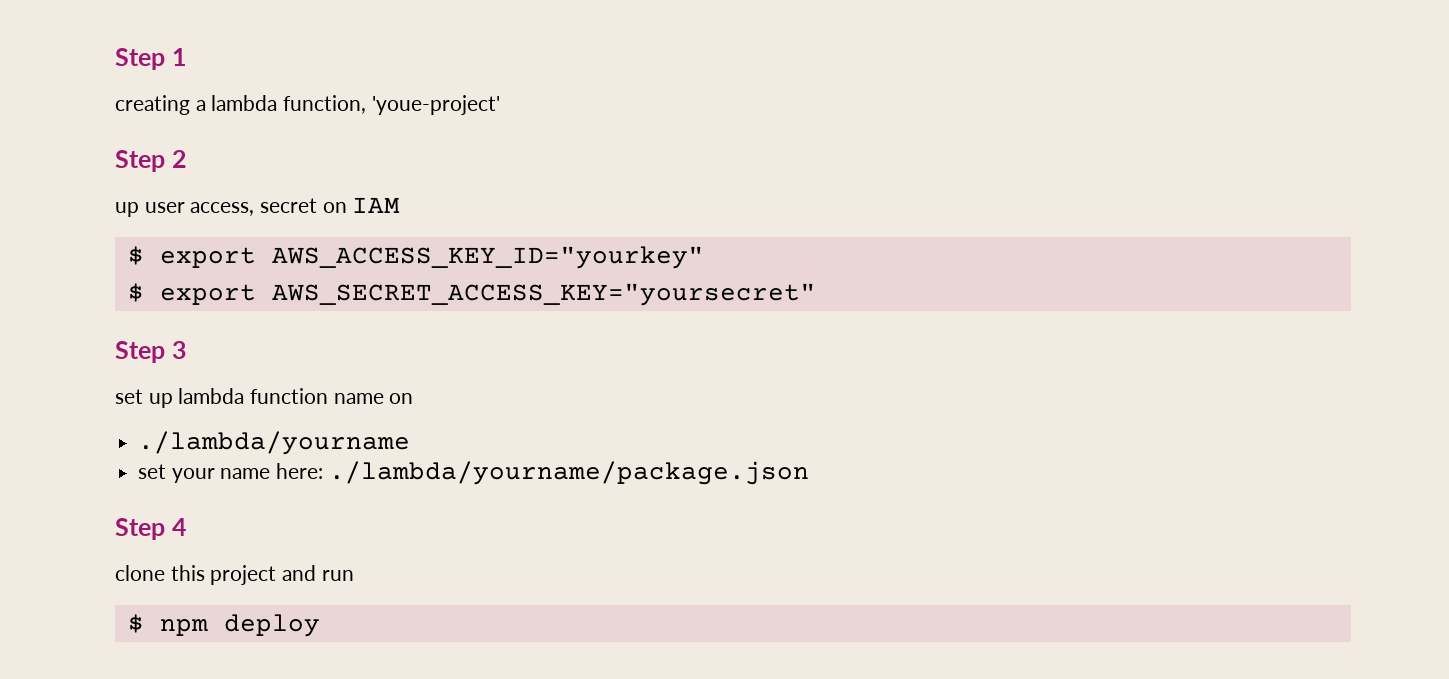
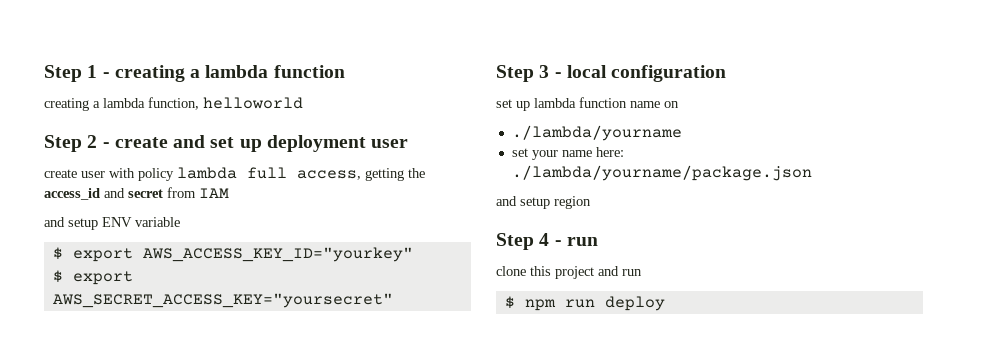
(187, 57) none -> [102,65,345,82] - creating a lambda function
[371,95,500,115] 'youe-project' -> [203,97,303,109] helloworld
[115,197,401,217] // up user access, secret on IAM -> [102,135,409,152] [44,167,425,181] [44,187,229,200] [44,217,180,230] - create and set up deployment user // create user with policy lambda full access, getting the access_id and secret from IAM // and setup ENV variable
(187, 350) none -> [554,65,727,82] - local configuration
(809, 473) none -> [496,196,591,209] // and setup region
(187, 527) none -> [554,237,598,246] - run
(208, 627) none -> [564,299,595,308] run

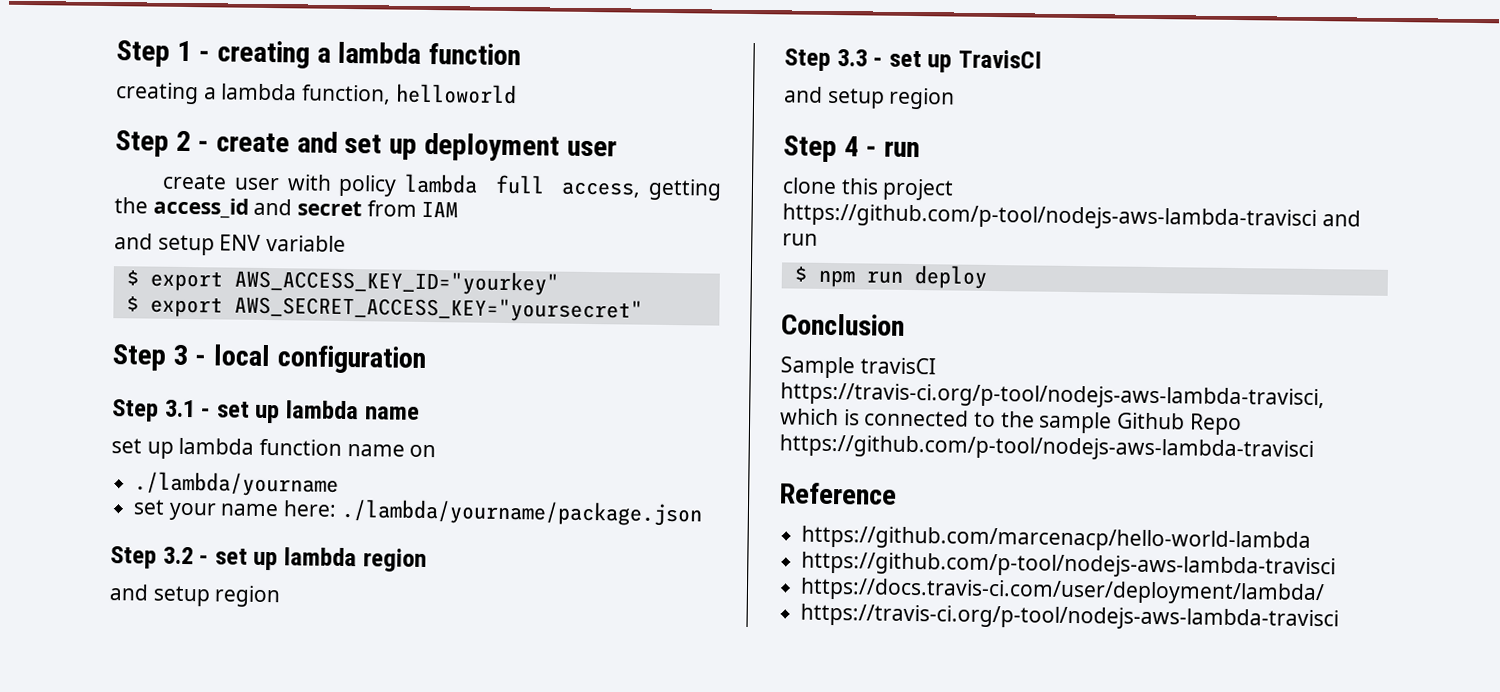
(727, 73) none -> [112,399,420,424] // Step 3.1 - set up lambda name
(812, 173) none -> [110,546,427,573] [109,584,281,608] [784,48,1043,73] // Step 3.2 - set up lambda region // and setup region // Step 3.3 - set up TravisCI
(594, 272) none -> [782,203,1317,232] https://github.com/p-tool/nodejs-aws-lambda-travisci
(665, 303) none -> [781,313,905,336] [780,356,936,379] [780,382,1325,411] [780,408,1242,436] [779,434,1314,462] [779,482,897,505] [801,525,1312,553] [801,551,1337,580] [800,577,1326,606] [800,603,1340,632] // Conclusion // Sample travisCI https://travis-ci.org/p-tool/nodejs-aws-lambda-travisci, which is connected to the sample Github Repo https://github.com/p-tool/nodejs-aws-lambda-travisci // Reference // https://github.com/marcenacp/hello-world-lambda // https://github.com/p-tool/nodejs-aws-lambda-travisci // https://docs.travis-ci.com/user/deployment/lambda/ // https://travis-ci.org/p-tool/nodejs-aws-lambda-travisci

